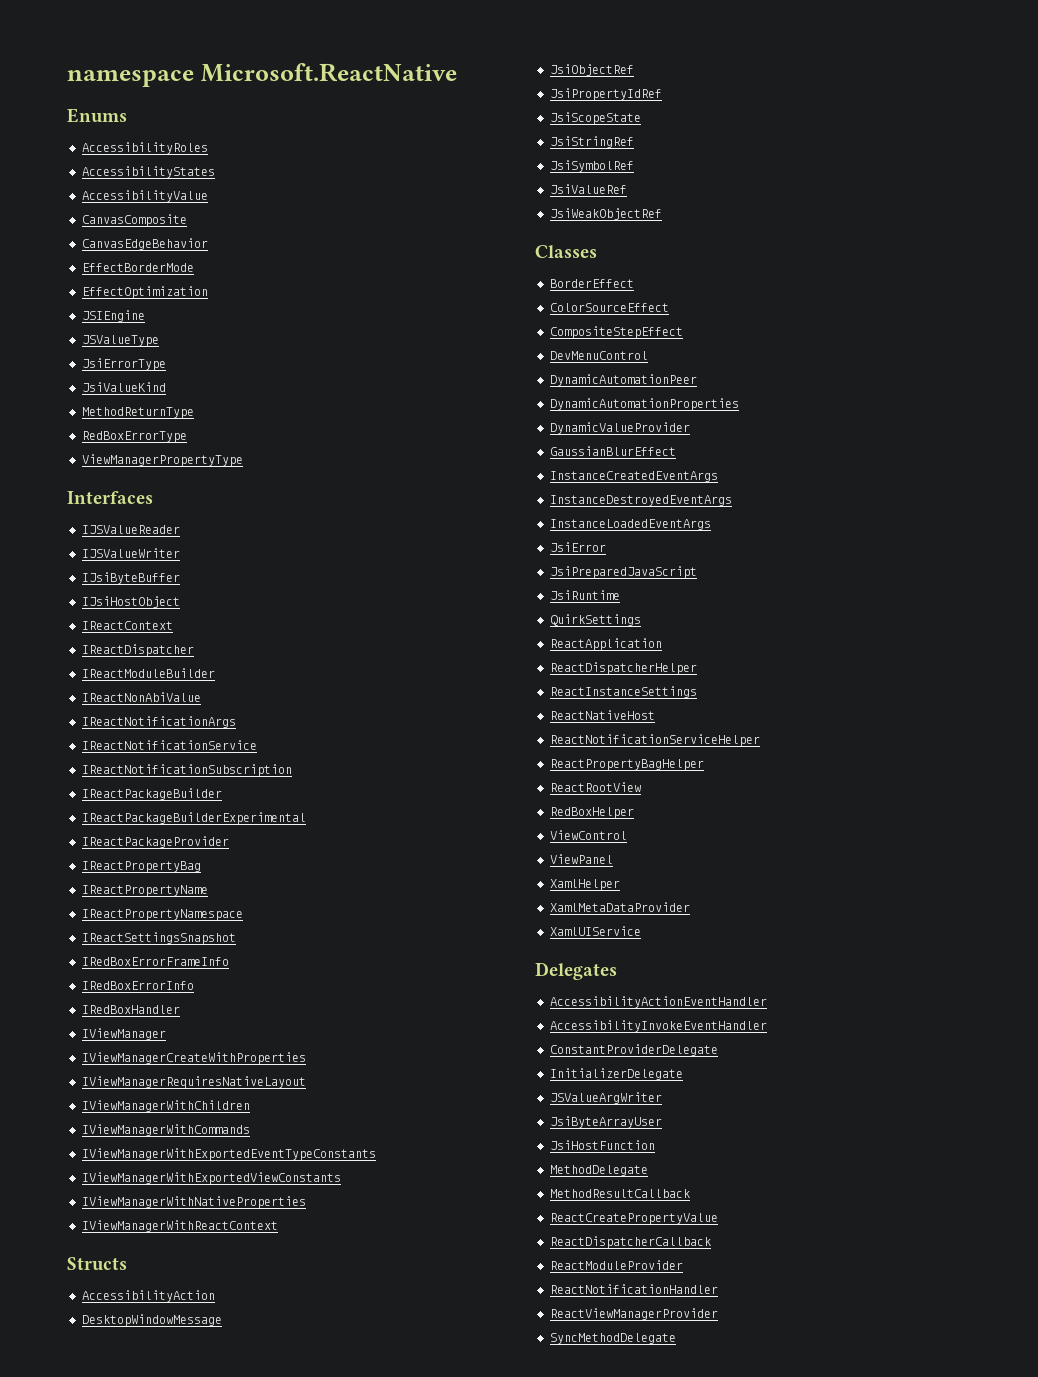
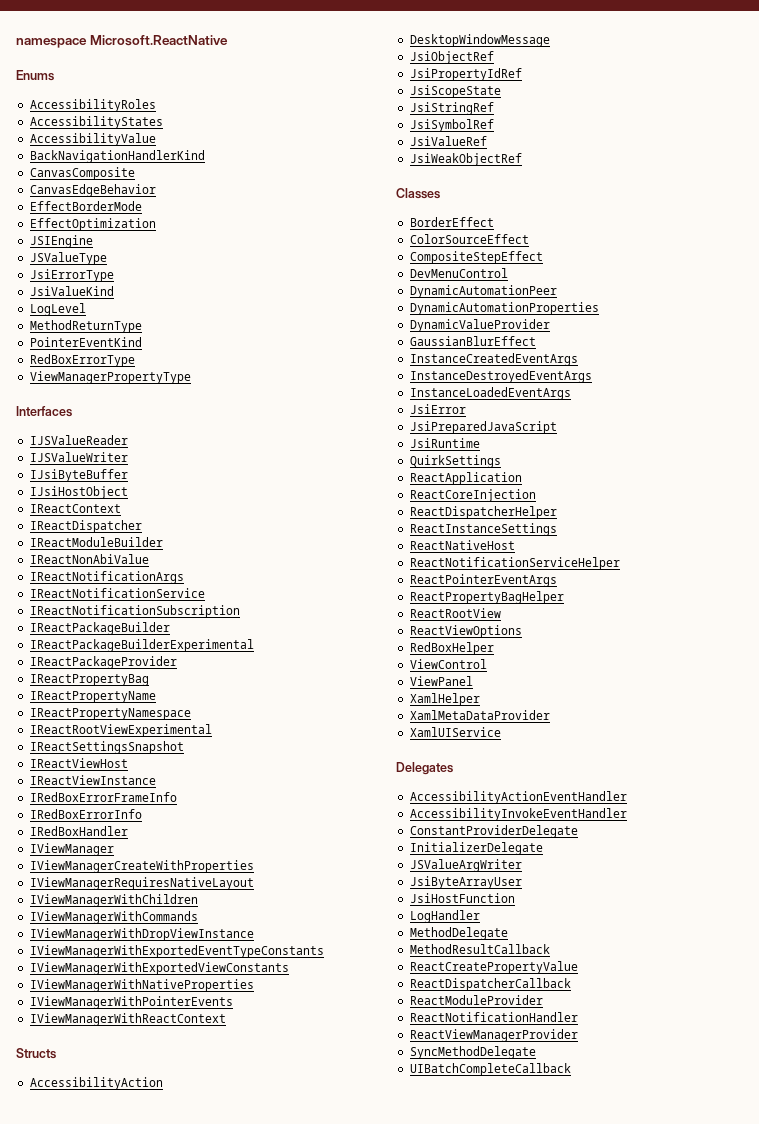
(209, 196) none -> [29,150,205,163] // BackNavigationHandlerKind
(167, 387) none -> [29,303,86,316] // LogLevel
(195, 413) none -> [29,337,142,347] // PointerEventKind
(244, 915) none -> [29,724,212,737] // IReactRootViewExperimental
(237, 938) none -> [29,758,128,768] [29,775,156,785] // IReactViewHost // IReactViewInstance
(251, 1130) none -> [29,928,254,941] // IViewManagerWithDropViewInstance
(307, 1202) none -> [29,996,233,1009] // IViewManagerWithPointerEvents
(663, 644) none -> [409,489,536,502] // ReactCoreInjection
(761, 740) none -> [409,574,557,587] // ReactPointerEventArgs
(642, 787) none -> [409,625,522,638] // ReactViewOptions
(656, 1145) none -> [409,910,480,923] // LogHandler
(677, 1338) none -> [409,1063,571,1076] // UIBatchCompleteCallback

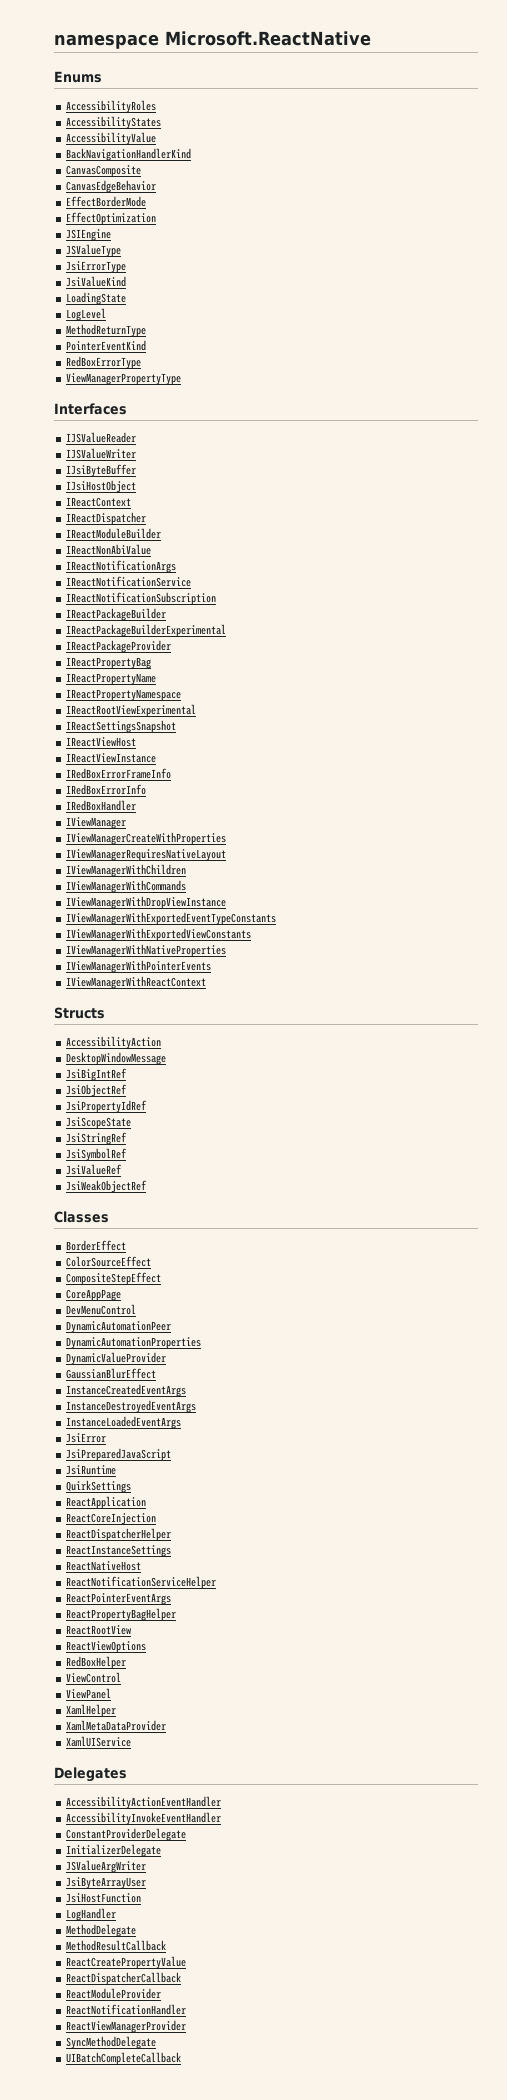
(114, 291) none -> [66,292,127,305] // LoadingState
(550, 40) none -> [66,1068,128,1081] // JsiBigIntRef
(543, 257) none -> [66,1289,122,1301] // CoreAppPage

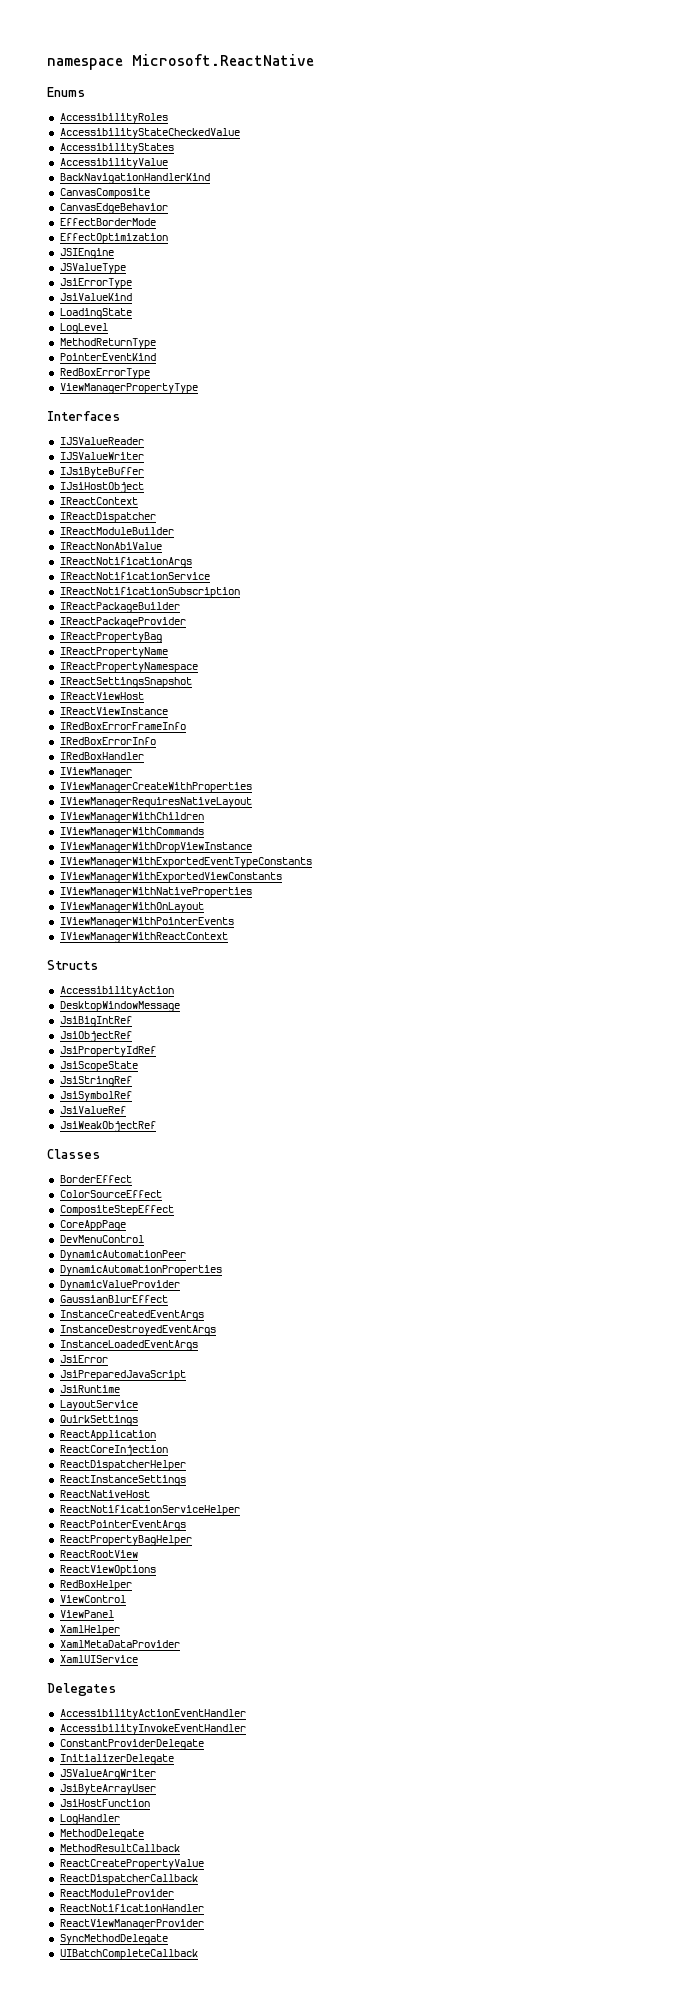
(157, 106) none -> [59,128,240,138] // AccessibilityStateCheckedValue
[66,624,227,637] // IReactPackageBuilderExperimental -> (180, 607) none
[66,704,197,717] // IReactRootViewExperimental -> (198, 667) none
(227, 950) none -> [59,902,204,913] // IViewManagerWithOnLayout
(117, 1470) none -> [59,1400,138,1410] // LayoutService

